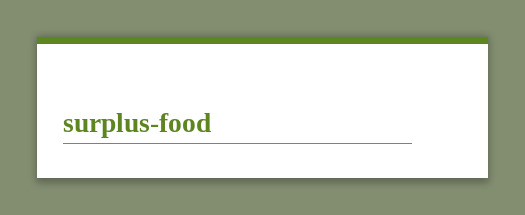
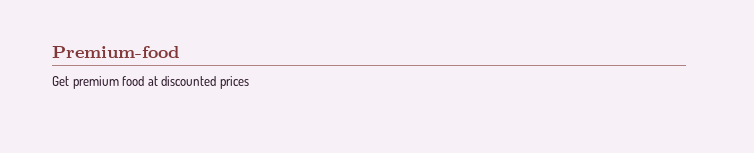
[63,113,211,138] surplus-food -> [52,46,179,58] [52,76,249,89] Premium-food // Get premium food at discounted prices

